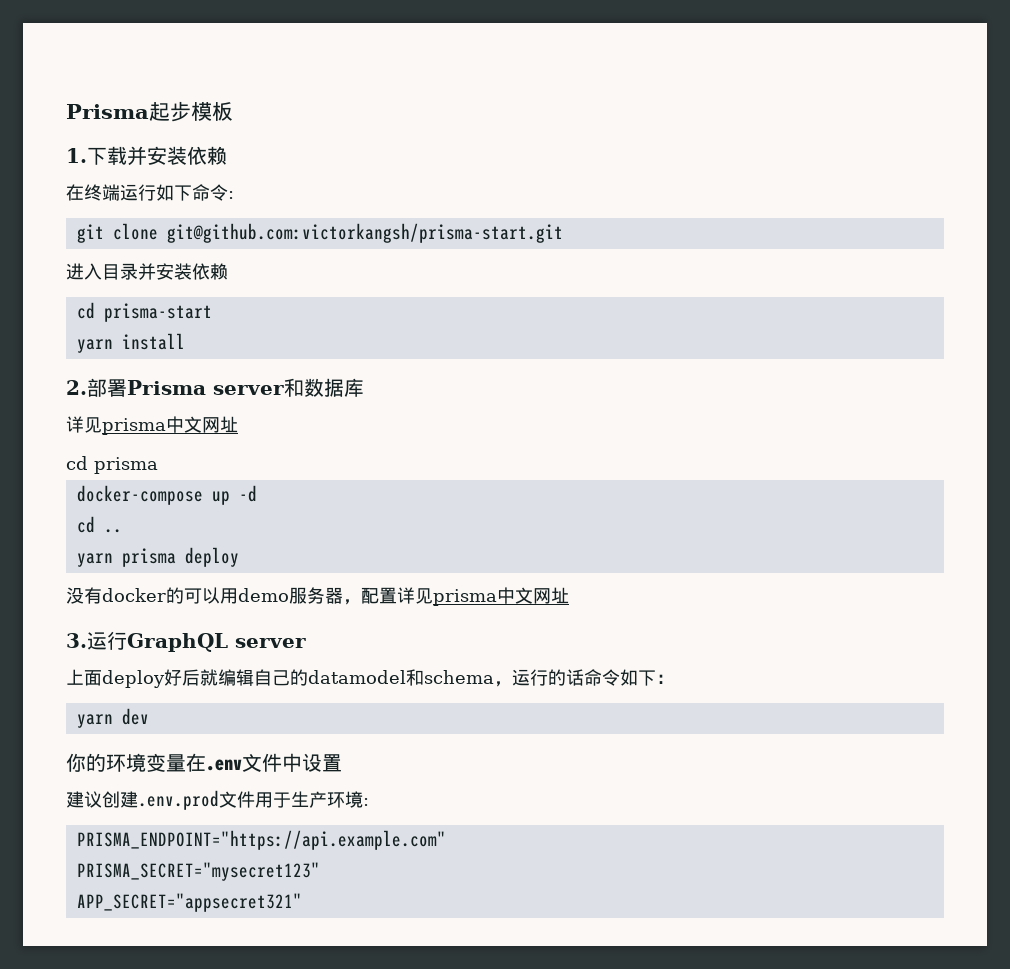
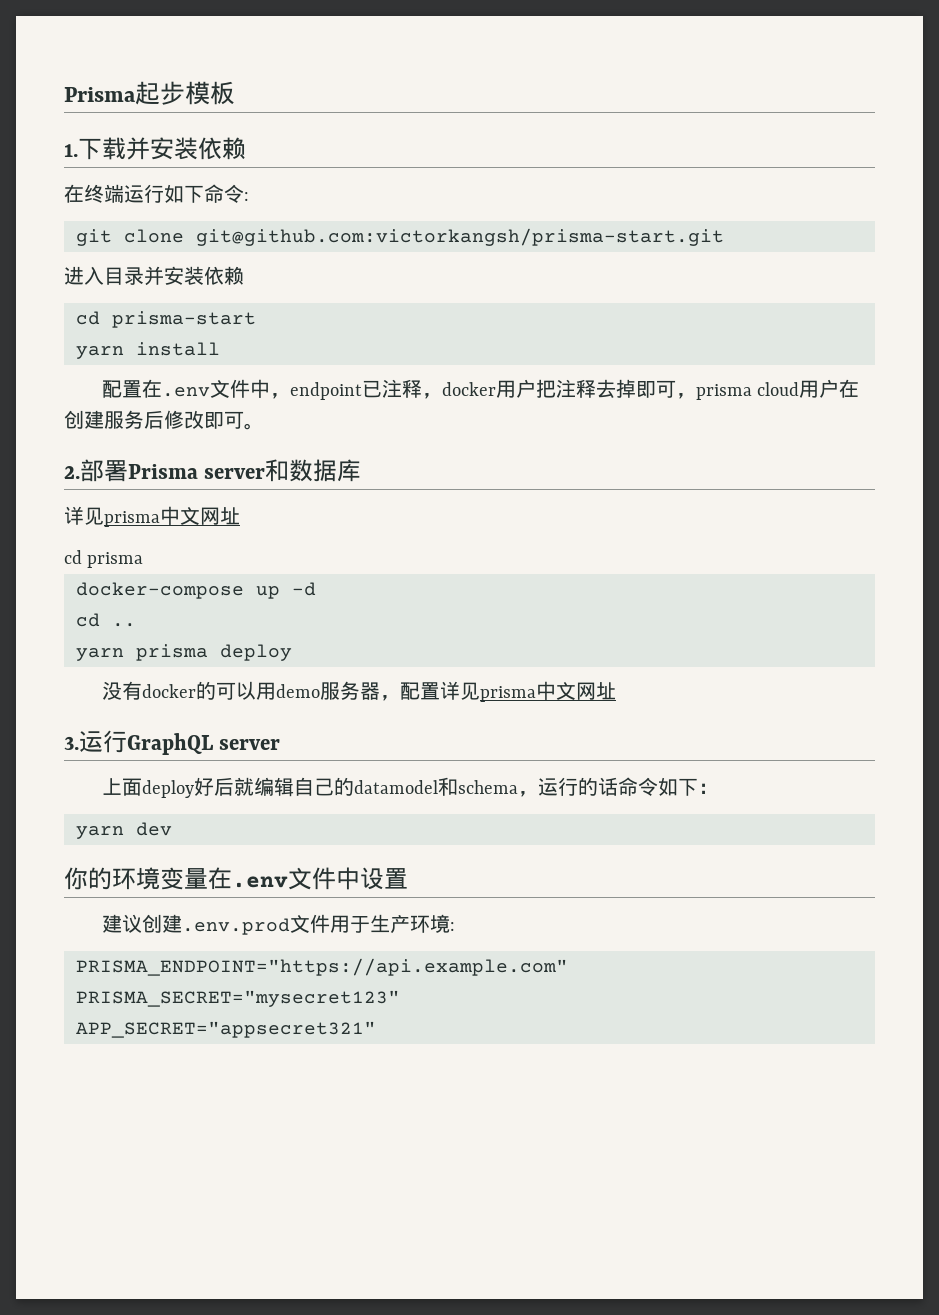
(185, 341) none -> [102,379,860,400] [64,410,264,430] // 配置在.env文件中，endpoint已注释，docker用户把注释去掉即可，prisma cloud用户在创建服务后修改即可。

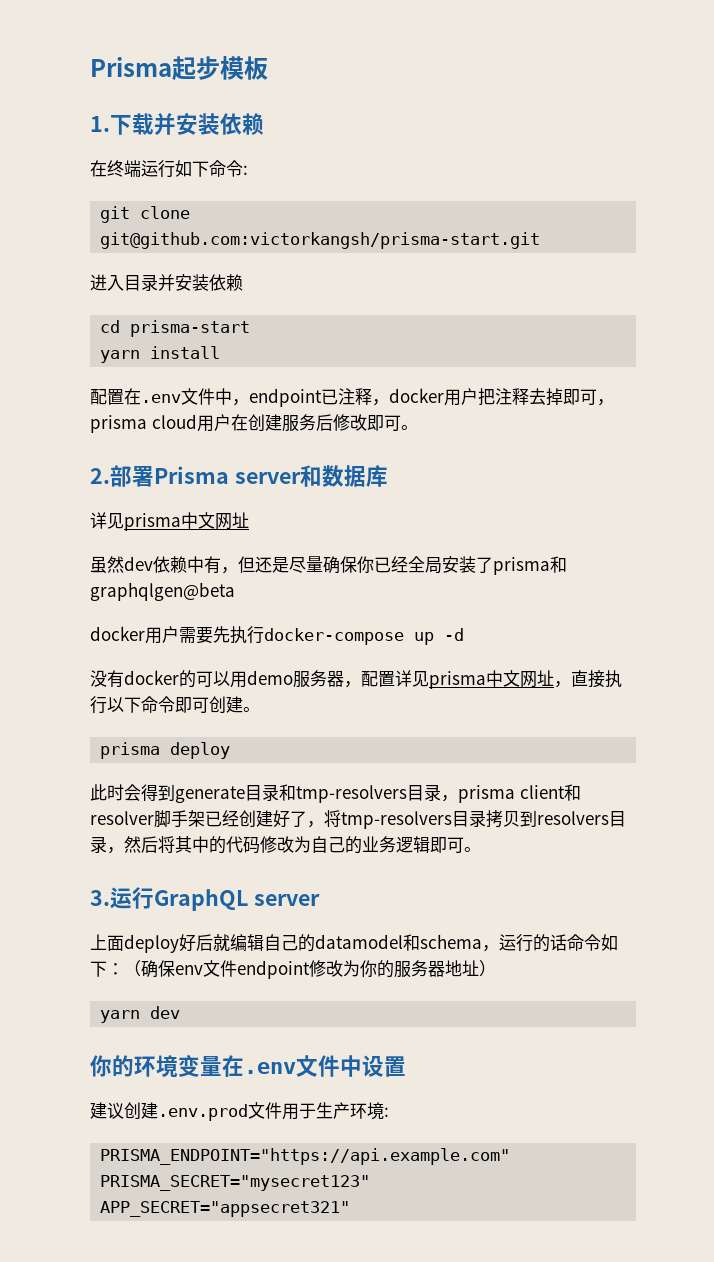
[64,550,144,568] [76,582,316,599] [76,613,136,627] [76,644,292,661] cd prisma // docker-compose up -d // cd .. // yarn prisma deploy -> [90,556,567,575] [90,582,235,601] [90,626,464,645] 虽然dev依赖中有，但还是尽量确保你已经全局安装了prisma和graphqlgen@beta // docker用户需要先执行docker-compose up -d
(617, 691) none -> [554,670,622,688] [90,696,260,714] [100,742,231,759] [90,784,581,803] [90,810,626,829] [90,836,481,854] ，直接执行以下命令即可创建。 // prisma deploy // 此时会得到generate目录和tmp-resolvers目录，prisma client和resolver脚手架已经创建好了，将tmp-resolvers目录拷贝到resolvers目录，然后将其中的代码修改为自己的业务逻辑即可。
(719, 788) none -> [124,960,496,979] （确保env文件endpoint修改为你的服务器地址）

